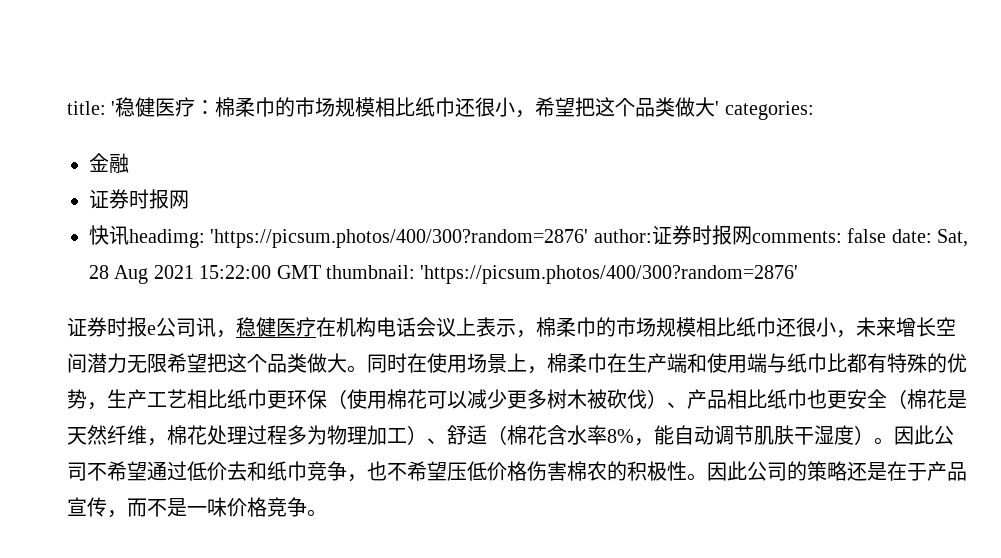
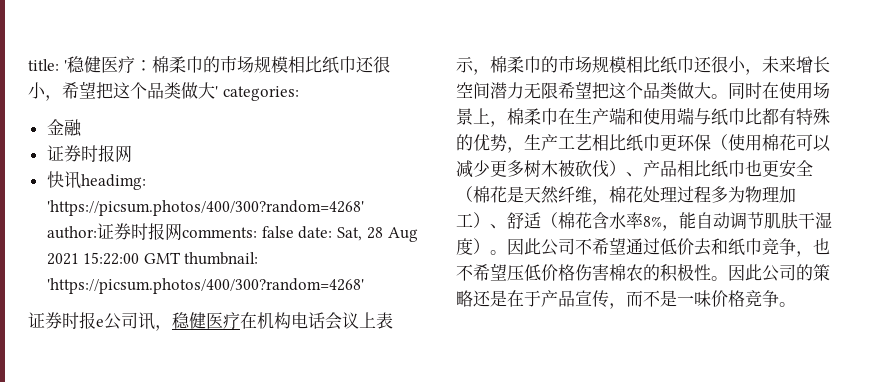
[210,229,589,248] 'https://picsum.photos/400/300?random=2876' -> [46,200,364,216] 'https://picsum.photos/400/300?random=4268'
[420,265,799,284] 'https://picsum.photos/400/300?random=2876' -> [46,278,364,294] 'https://picsum.photos/400/300?random=4268'

